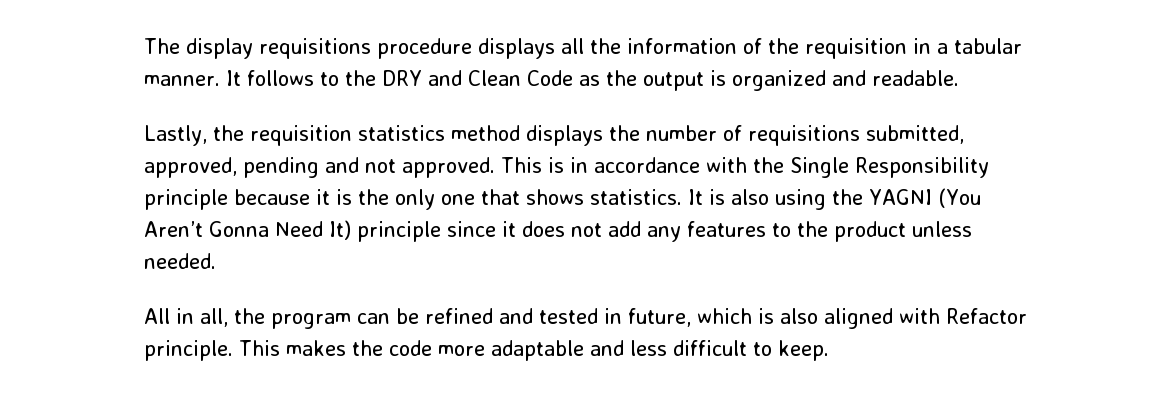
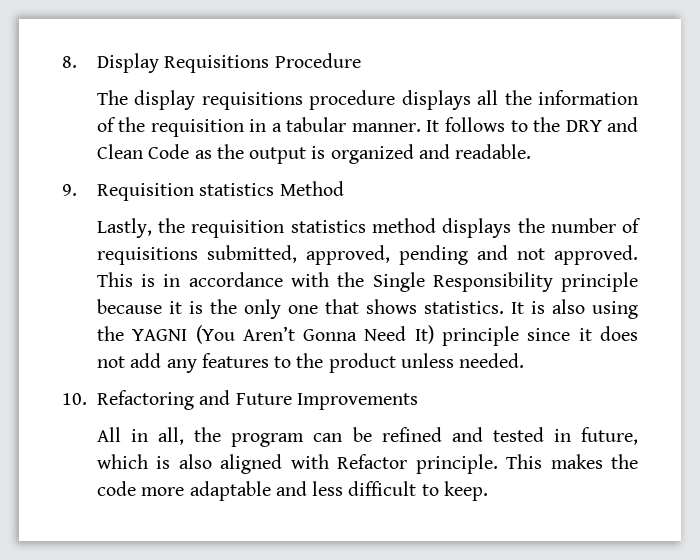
(144, 46) none -> [62,53,361,73] 8. Display Requisitions Procedure //
(960, 78) none -> [62,181,344,201] // 9. Requisition statistics Method
(217, 261) none -> [62,390,418,410] // 10. Refactoring and Future Improvements

